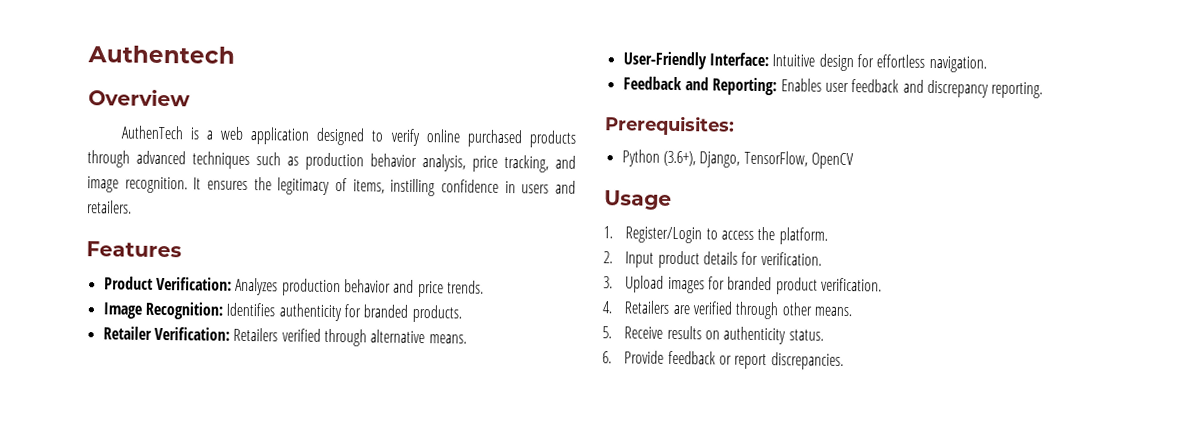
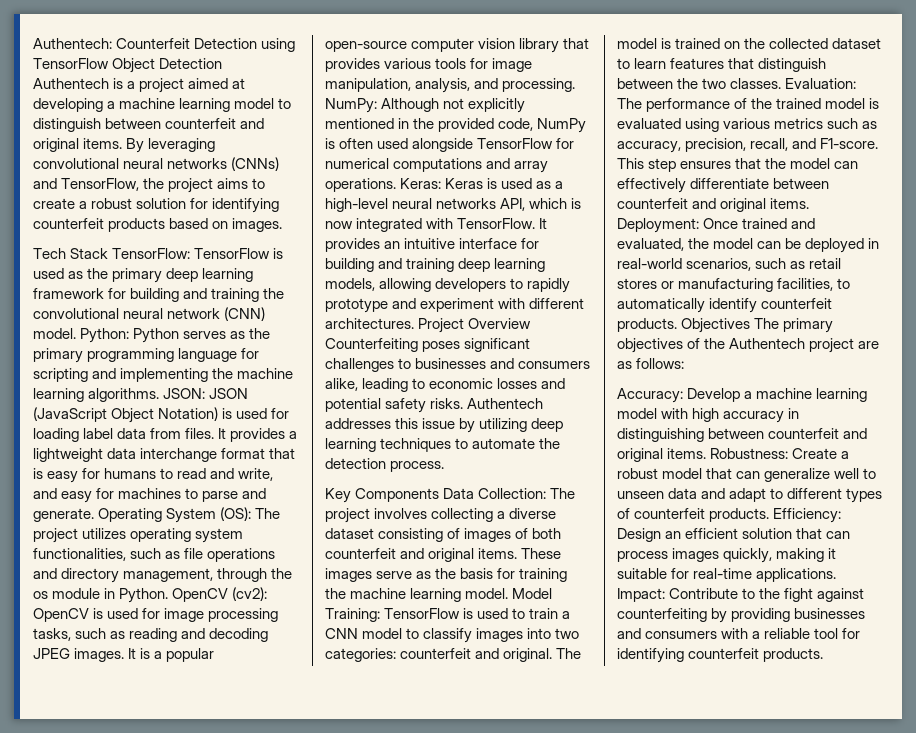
[87,45,235,64] [88,89,191,107] [120,125,576,148] [87,150,576,173] [87,176,577,197] [86,200,132,214] [86,241,182,258] [103,276,484,298] [102,301,462,323] [102,326,467,347] [622,51,987,73] [622,76,1044,99] [604,115,735,136] [621,149,854,170] [604,190,672,210] [603,226,828,245] [603,250,822,269] [603,275,883,295] [602,300,853,320] [602,325,824,345] [602,350,844,370] Authentech // Overview // AuthenTech is a web application designed to verify online purchased products through advanced techniques such as production behavior analysis, price tracking, and image recognition. It ensures the legitimacy of items, instilling confidence in users and retailers. // Features // Product Verification: Analyzes production behavior and price trends. // Image Recognition: Identifies authenticity for branded products. // Retailer Verification: Retailers verified through alternative means. // User-Friendly Interface: Intuitive design for effortless navigation. // Feedback and Reporting: Enables user feedback and discrepancy reporting. // Prerequisites: // Python (3.6+), Django, TensorFlow, OpenCV // Usage // 1. Register/Login to access the platform. // 2. Input product details for verification. // 3. Upload images for branded product verification. // 4. Retailers are verified through other means. // 5. Receive results on authenticity status. // 6. Provide feedback or report discrepancies. -> [33,38,296,52] [33,58,223,73] [33,78,246,93] [33,98,292,112] [33,118,265,132] [33,138,216,153] [33,157,280,171] [33,178,266,193] [33,198,280,213] [33,218,283,232] [33,248,284,259] [33,268,254,283] [33,288,285,302] [33,307,266,321] [33,328,271,343] [33,348,260,363] [33,368,294,382] [33,388,249,402] [33,407,290,423] [33,428,298,442] [33,448,296,462] [33,468,274,483] [33,488,267,503] [33,507,281,523] [33,528,244,543] [33,548,276,562] [33,568,293,583] [33,587,268,603] [33,608,279,622] [33,628,269,642] [33,648,215,662] [325,38,590,53] [325,58,533,72] [325,78,576,93] [325,98,526,113] [325,118,587,133] [325,138,575,152] [325,158,549,173] [325,178,564,192] [325,198,582,212] [325,218,548,232] [325,238,540,252] [325,258,546,272] [325,278,571,293] [325,298,585,313] [325,318,532,333] [325,338,531,352] [325,358,591,372] [325,378,566,392] [325,398,544,413] [325,418,564,433] [325,438,561,452] [325,458,445,472] [325,488,576,503] [325,508,557,523] [325,528,562,542] [325,548,562,562] [325,568,568,582] [325,588,553,602] [325,608,571,622] [325,628,580,643] [325,648,582,662] [617,38,882,49] [617,58,827,72] [617,78,857,89] [617,98,880,112] [617,118,878,132] [617,138,879,153] [617,158,859,172] [617,178,830,193] [617,198,810,212] [617,218,816,233] [617,238,880,253] [617,258,842,271] [617,278,851,292] [617,298,833,313] [617,318,834,333] [617,338,880,353] [617,358,685,369] [617,388,868,403] [617,408,800,423] [617,428,868,442] [617,448,850,462] [617,468,877,482] [617,488,883,503] [617,508,842,523] [617,528,851,542] [617,548,837,563] [617,568,837,582] [617,588,865,602] [617,608,866,623] [617,628,861,639] [617,648,824,663] Authentech: Counterfeit Detection using TensorFlow Object Detection Authentech is a project aimed at developing a machine learning model to distinguish between counterfeit and original items. By leveraging convolutional neural networks (CNNs) and TensorFlow, the project aims to create a robust solution for identifying counterfeit products based on images. // Tech Stack TensorFlow: TensorFlow is used as the primary deep learning framework for building and training the convolutional neural network (CNN) model. Python: Python serves as the primary programming language for scripting and implementing the machine learning algorithms. JSON: JSON (JavaScript Object Notation) is used for loading label data from files. It provides a lightweight data interchange format that is easy for humans to read and write, and easy for machines to parse and generate. Operating System (OS): The project utilizes operating system functionalities, such as file operations and directory management, through the os module in Python. OpenCV (cv2): OpenCV is used for image processing tasks, such as reading and decoding JPEG images. It is a popular open-source computer vision library that provides various tools for image manipulation, analysis, and processing. NumPy: Although not explicitly mentioned in the provided code, NumPy is often used alongside TensorFlow for numerical computations and array operations. Keras: Keras is used as a high-level neural networks API, which is now integrated with TensorFlow. It provides an intuitive interface for building and training deep learning models, allowing developers to rapidly prototype and experiment with different architectures. Project Overview Counterfeiting poses significant challenges to businesses and consumers alike, leading to economic losses and potential safety risks. Authentech addresses this issue by utilizing deep learning techniques to automate the detection process. // Key Components Data Collection: The project involves collecting a diverse dataset consisting of images of both counterfeit and original items. These images serve as the basis for training the machine learning model. Model Training: TensorFlow is used to train a CNN model to classify images into two categories: counterfeit and original. The model is trained on the collected dataset to learn features that distinguish between the two classes. Evaluation: The performance of the trained model is evaluated using various metrics such as accuracy, precision, recall, and F1-score. This step ensures that the model can effectively differentiate between counterfeit and original items. Deployment: Once trained and evaluated, the model can be deployed in real-world scenarios, such as retail stores or manufacturing facilities, to automatically identify counterfeit products. Objectives The primary objectives of the Authentech project are as follows: // Accuracy: Develop a machine learning model with high accuracy in distinguishing between counterfeit and original items. Robustness: Create a robust model that can generalize well to unseen data and adapt to different types of counterfeit products. Efficiency: Design an efficient solution that can process images quickly, making it suitable for real-time applications. Impact: Contribute to the fight against counterfeiting by providing businesses and consumers with a reliable tool for identifying counterfeit products.

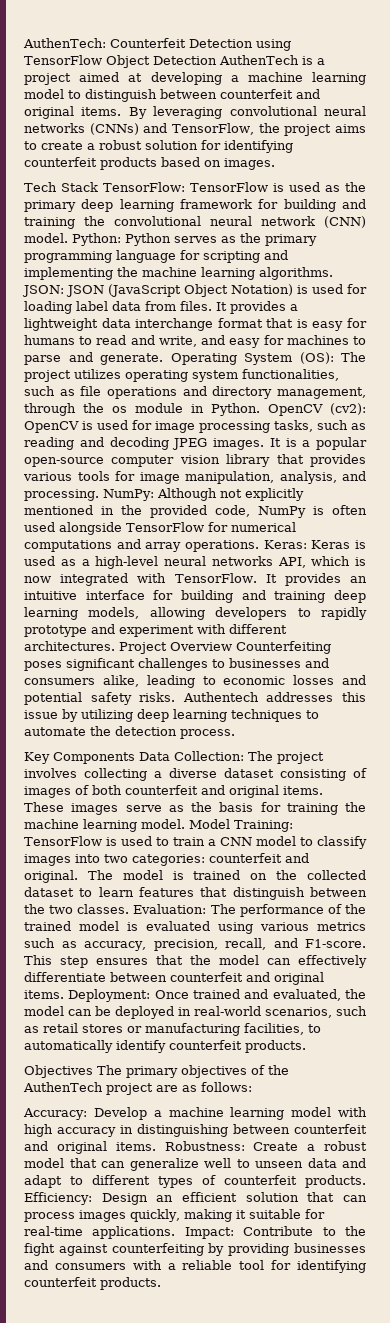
[33,38,112,49] Authentech: -> [23,38,106,48] AuthenTech:
[33,78,109,89] Authentech -> [219,55,299,65] AuthenTech
(677, 325) none -> (306, 1046) //
[729,338,806,349] Authentech -> [23,1082,103,1092] AuthenTech

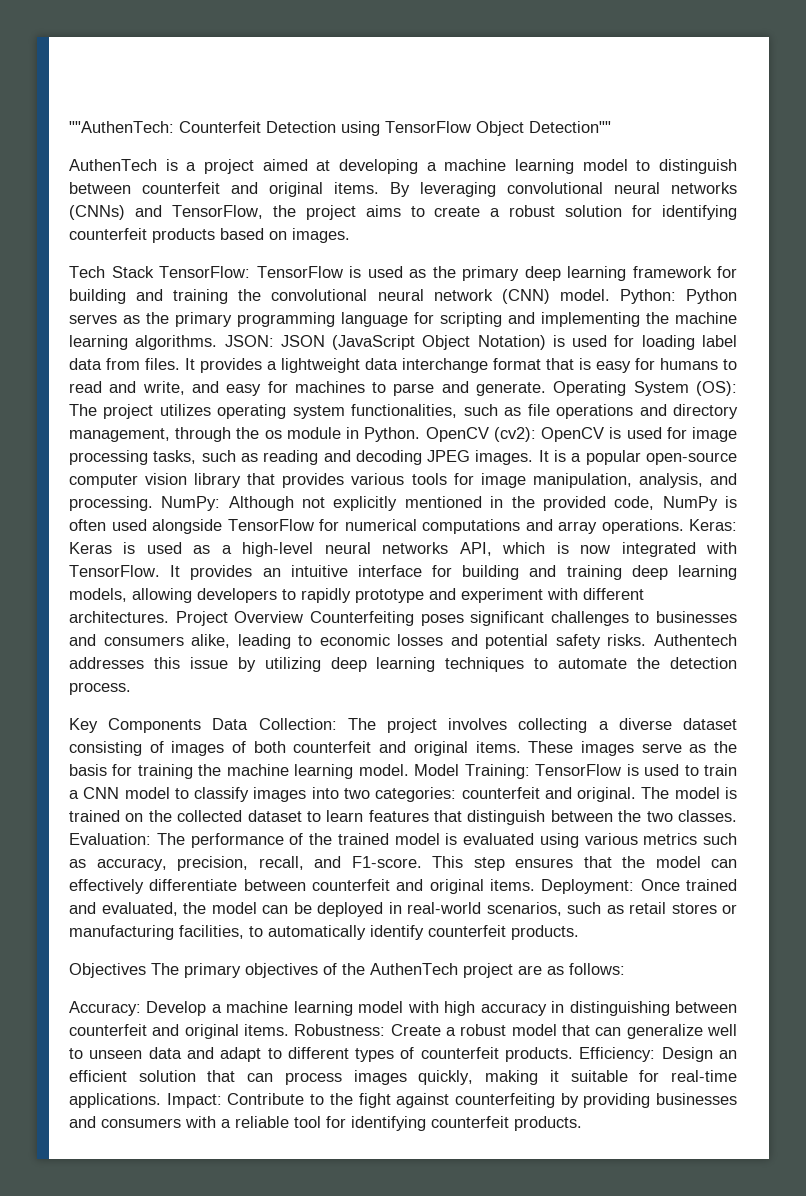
[23,38,106,48] AuthenTech: -> [69,121,174,133] ""AuthenTech:
[153,56,217,65] Detection -> [529,121,611,133] Detection"" //

